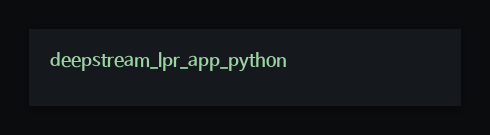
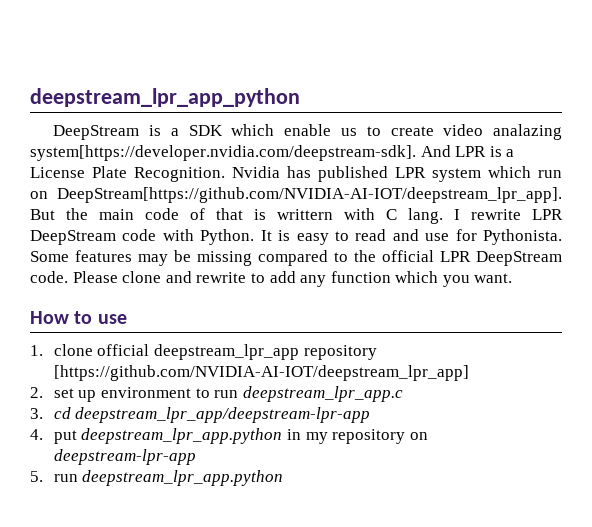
(287, 62) none -> [53,124,562,140] [30,145,515,161] [30,166,562,182] [30,187,563,203] [30,208,563,224] [30,229,562,245] [30,250,562,266] [30,271,513,287] [30,311,127,324] [30,344,377,360] [53,365,469,381] [30,386,403,402] [30,407,371,423] [30,428,428,444] [53,449,196,465] [30,470,284,486] // DeepStream is a SDK which enable us to create video analazing system[https://developer.nvidia.com/deepstream-sdk]. And LPR is a License Plate Recognition. Nvidia has published LPR system which run on DeepStream[https://github.com/NVIDIA-AI-IOT/deepstream_lpr_app]. But the main code of that is writtern with C lang. I rewrite LPR DeepStream code with Python. It is easy to read and use for Pythonista. Some features may be missing compared to the official LPR DeepStream code. Please clone and rewrite to add any function which you want. // How to use // 1. clone official deepstream_lpr_app repository [https://github.com/NVIDIA-AI-IOT/deepstream_lpr_app] // 2. set up environment to run deepstream_lpr_app.c // 3. cd deepstream_lpr_app/deepstream-lpr-app // 4. put deepstream_lpr_app.python in my repository on deepstream-lpr-app // 5. run deepstream_lpr_app.python

